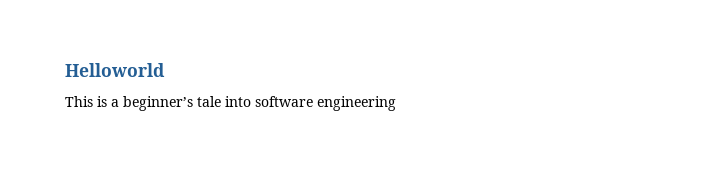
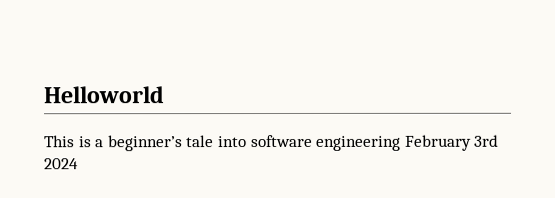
(396, 103) none -> [404,134,500,151] [44,158,79,170] February 3rd 2024

